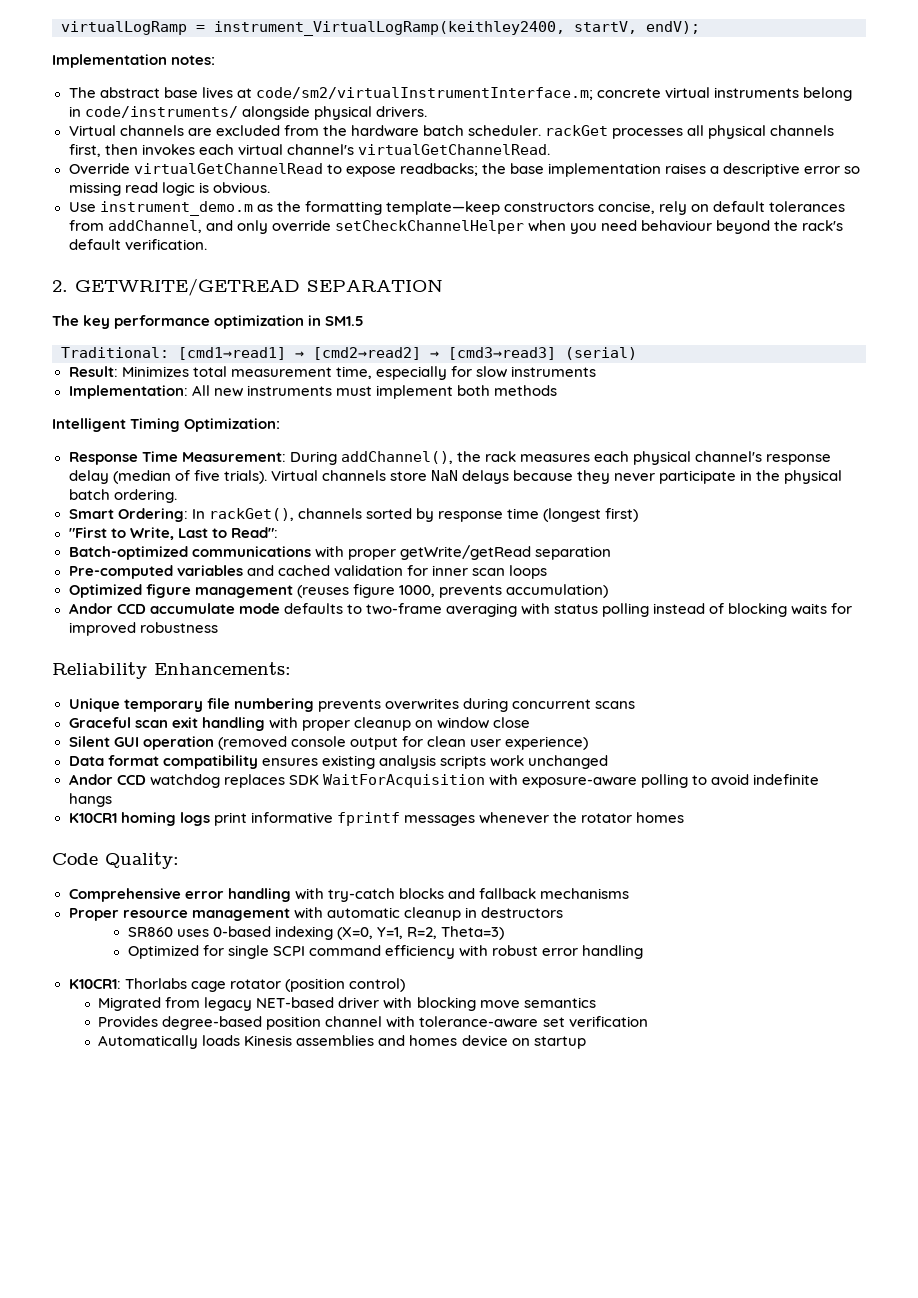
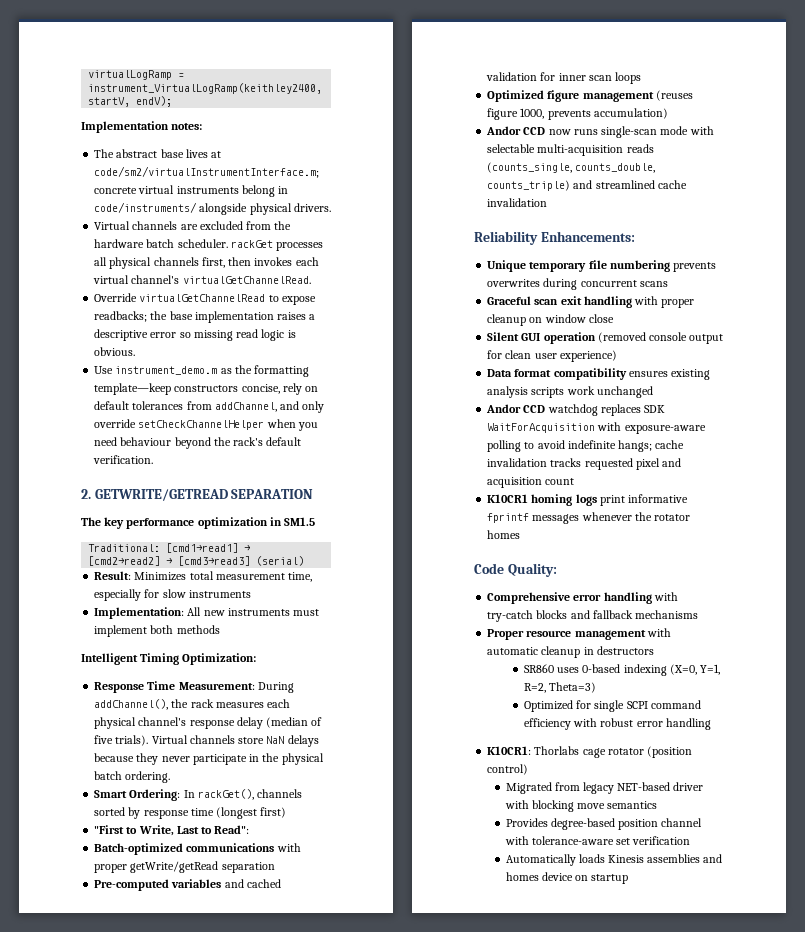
[149,603,853,617] [68,622,218,636] accumulate mode defaults to two-frame averaging with status polling instead of blocking waits for improved robustness -> [548,126,714,138] [487,144,654,156] [487,162,656,173] [487,180,687,191] [487,198,548,207] now runs single-scan mode with selectable multi-acquisition reads (counts_single, counts_double, counts_triple) and streamlined cache invalidation
[68,793,112,807] hangs -> [618,440,685,452] [487,458,682,470] [487,477,575,488] hangs; cache invalidation tracks requested pixel and acquisition count

